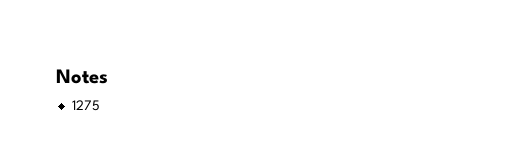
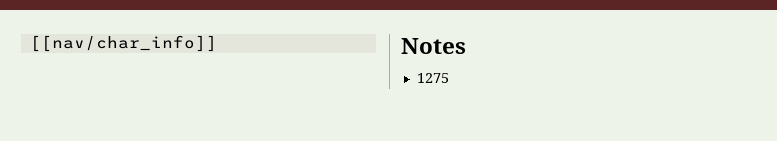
(56, 76) none -> [29,35,217,52] [[nav/char_info]] //

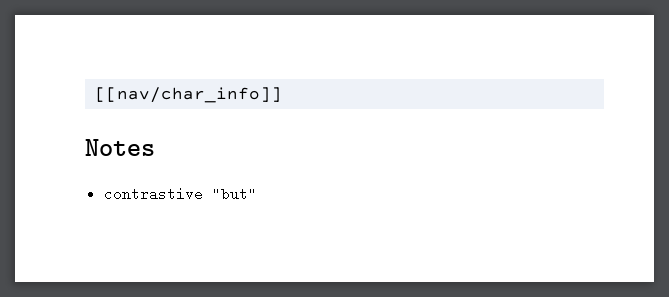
[416,73,449,83] 1275 -> [103,187,257,201] contrastive "but"

